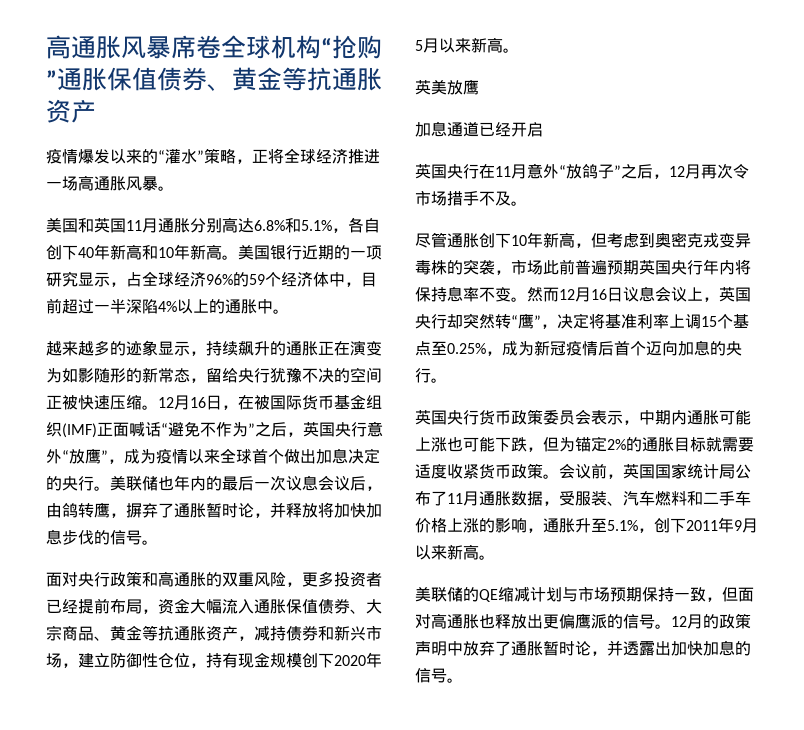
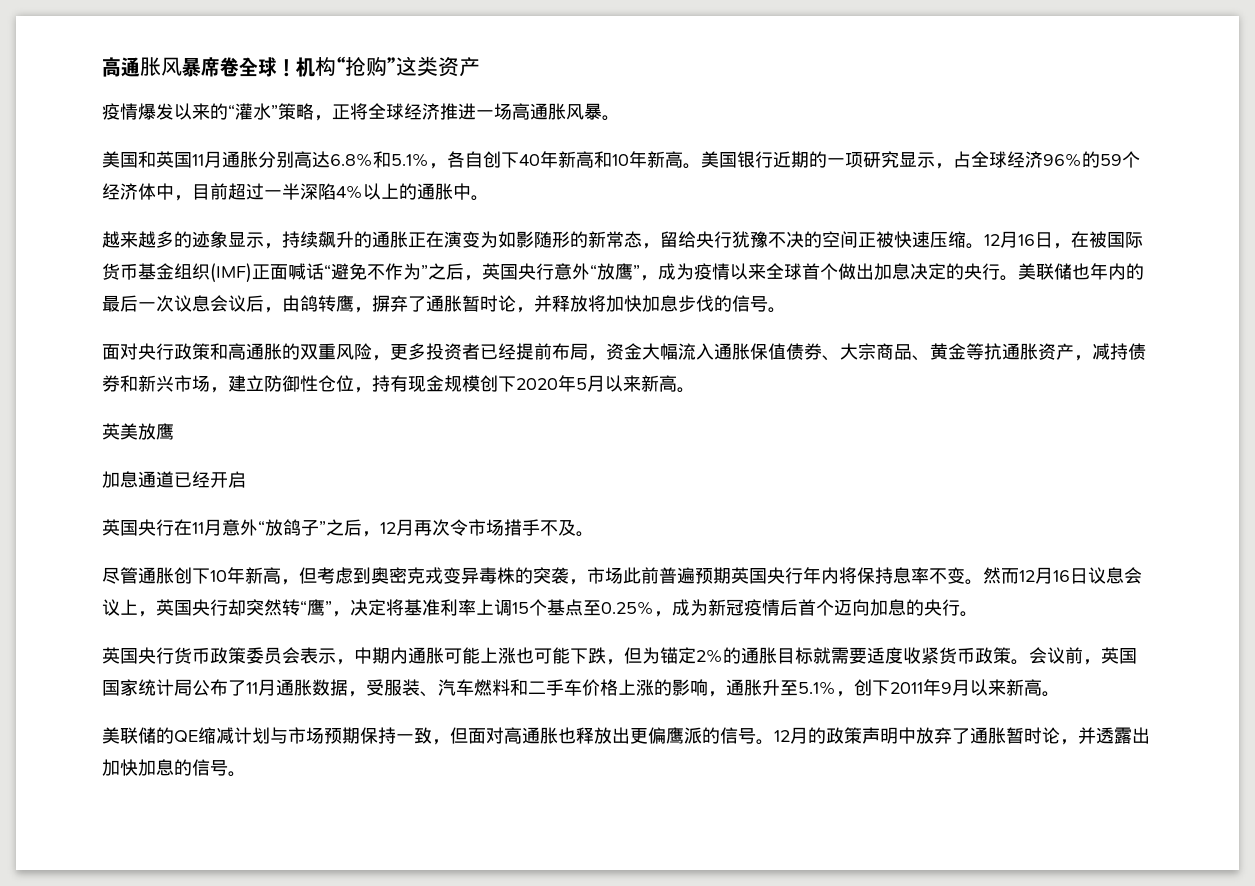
(271, 47) none -> [277,59,296,77] ！
[57,67,382,91] 通胀保值债券、黄金等抗通胀 -> [396,56,438,76] 这类

